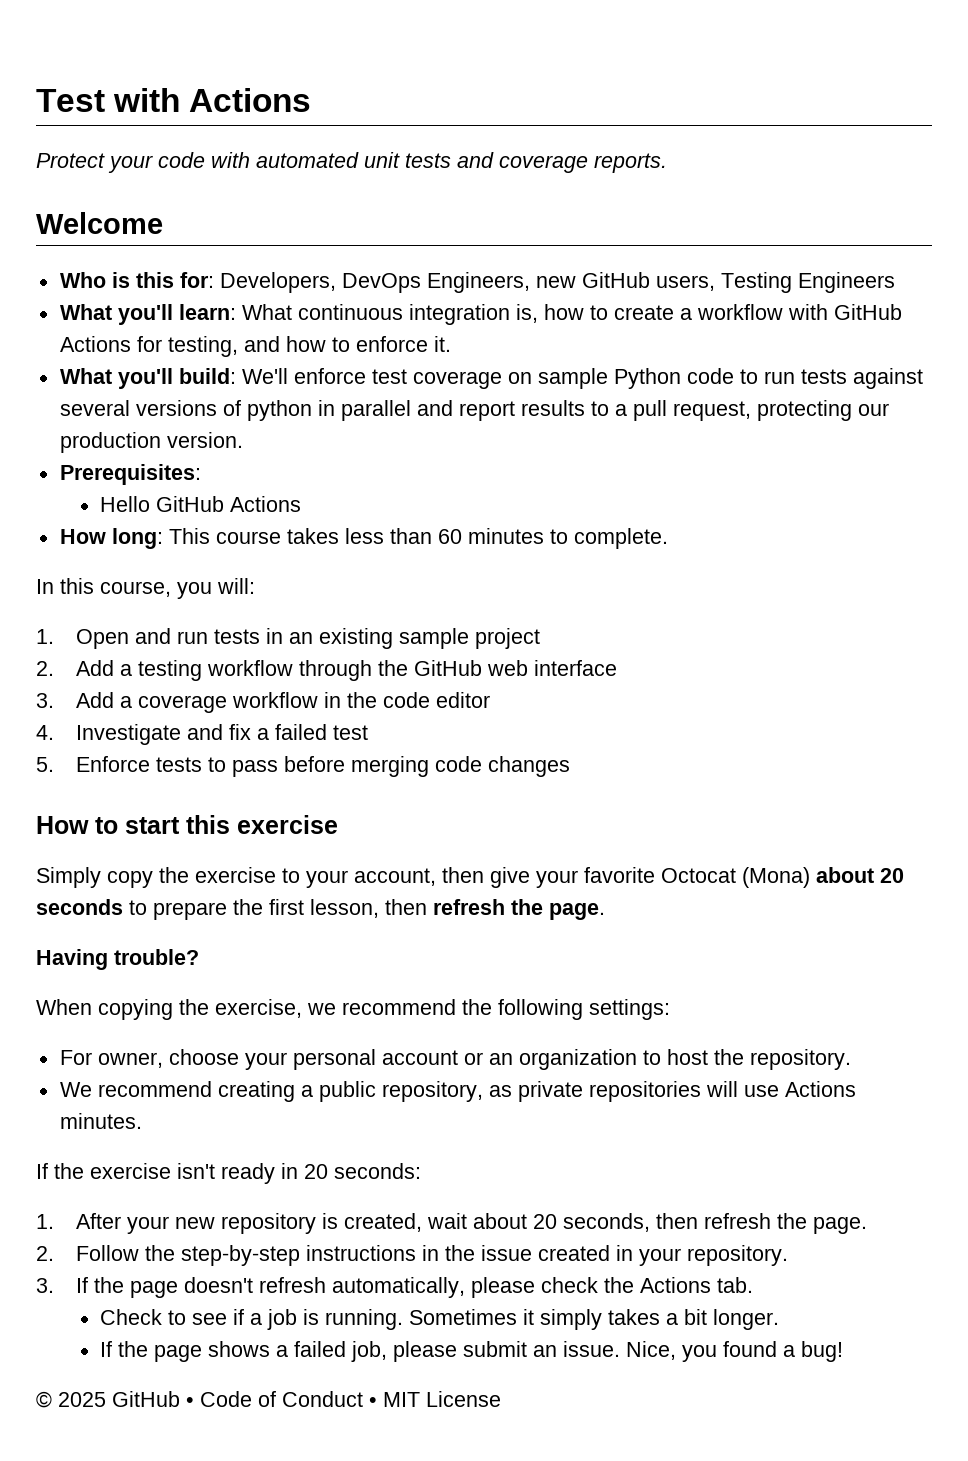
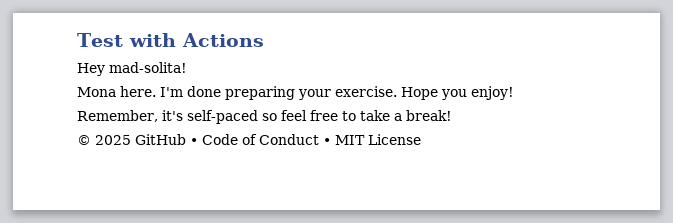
[36,152,667,173] [36,212,163,234] [59,272,895,293] [59,304,902,325] [59,336,451,357] [59,368,923,389] [59,400,889,421] [59,432,243,453] [59,464,201,485] [100,496,302,512] [59,528,668,549] [36,578,255,599] [36,628,541,649] [36,660,618,681] [36,692,491,713] [36,724,369,745] [36,756,571,777] [36,815,338,834] [36,867,904,888] [36,899,605,920] [36,949,199,970] [36,999,670,1020] [59,1049,851,1070] [59,1081,856,1102] [59,1113,142,1129] [36,1163,421,1184] [36,1213,868,1234] [36,1245,789,1266] [36,1277,754,1298] [100,1309,780,1330] [100,1341,844,1362] Protect your code with automated unit tests and coverage reports. // Welcome // Who is this for: Developers, DevOps Engineers, new GitHub users, Testing Engineers // What you'll learn: What continuous integration is, how to create a workflow with GitHub Actions for testing, and how to enforce it. // What you'll build: We'll enforce test coverage on sample Python code to run tests against several versions of python in parallel and report results to a pull request, protecting our production version. // Prerequisites: // Hello GitHub Actions // How long: This course takes less than 60 minutes to complete. // In this course, you will: // 1. Open and run tests in an existing sample project // 2. Add a testing workflow through the GitHub web interface // 3. Add a coverage workflow in the code editor // 4. Investigate and fix a failed test // 5. Enforce tests to pass before merging code changes // How to start this exercise // Simply copy the exercise to your account, then give your favorite Octocat (Mona) about 20 seconds to prepare the first lesson, then refresh the page. // Having trouble? // When copying the exercise, we recommend the following settings: // For owner, choose your personal account or an organization to host the repository. // We recommend creating a public repository, as private repositories will use Actions minutes. // If the exercise isn't ready in 20 seconds: // 1. After your new repository is created, wait about 20 seconds, then refresh the page. // 2. Follow the step-by-step instructions in the issue created in your repository. // 3. If the page doesn't refresh automatically, please check the Actions tab. // Check to see if a job is running. Sometimes it simply takes a bit longer. // If the page shows a failed job, please submit an issue. Nice, you found a bug! -> [77,62,187,76] [77,86,514,100] [77,110,452,124] Hey mad-solita! // Mona here. I'm done preparing your exercise. Hope you enjoy! // Remember, it's self-paced so feel free to take a break!

